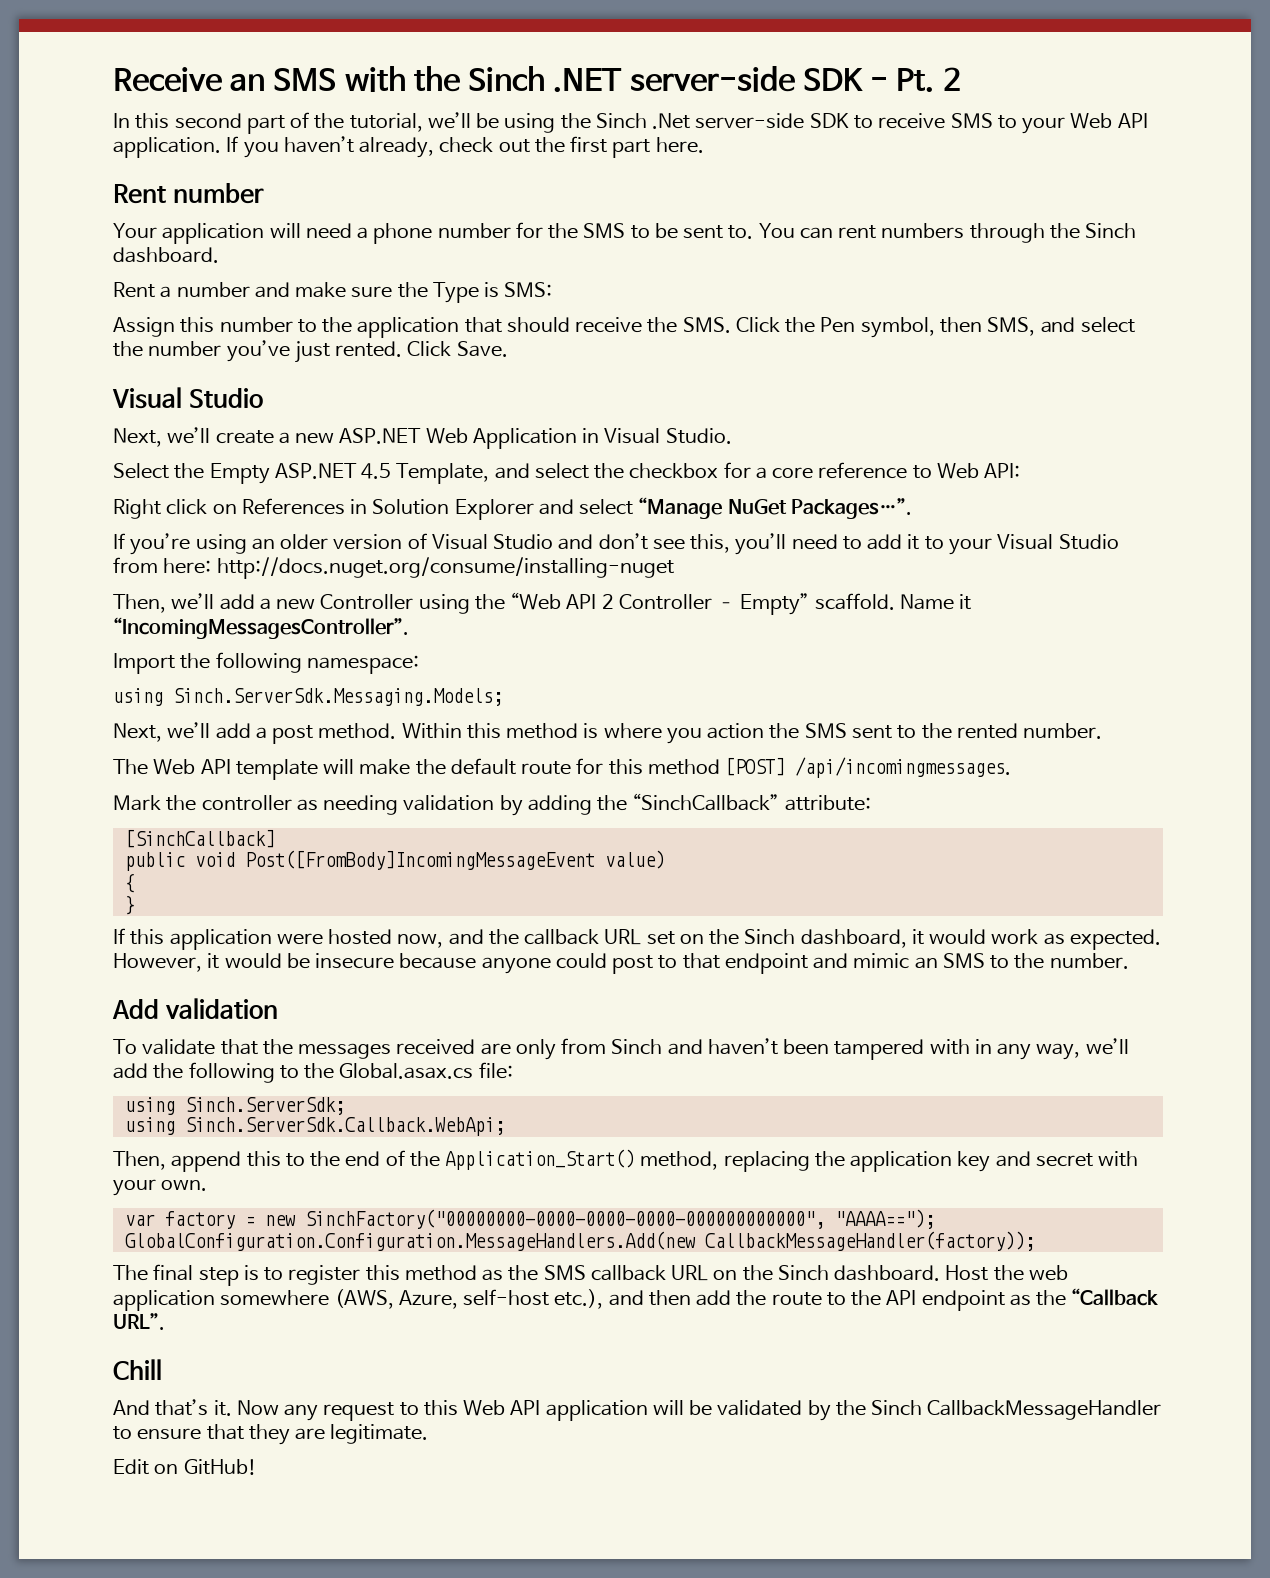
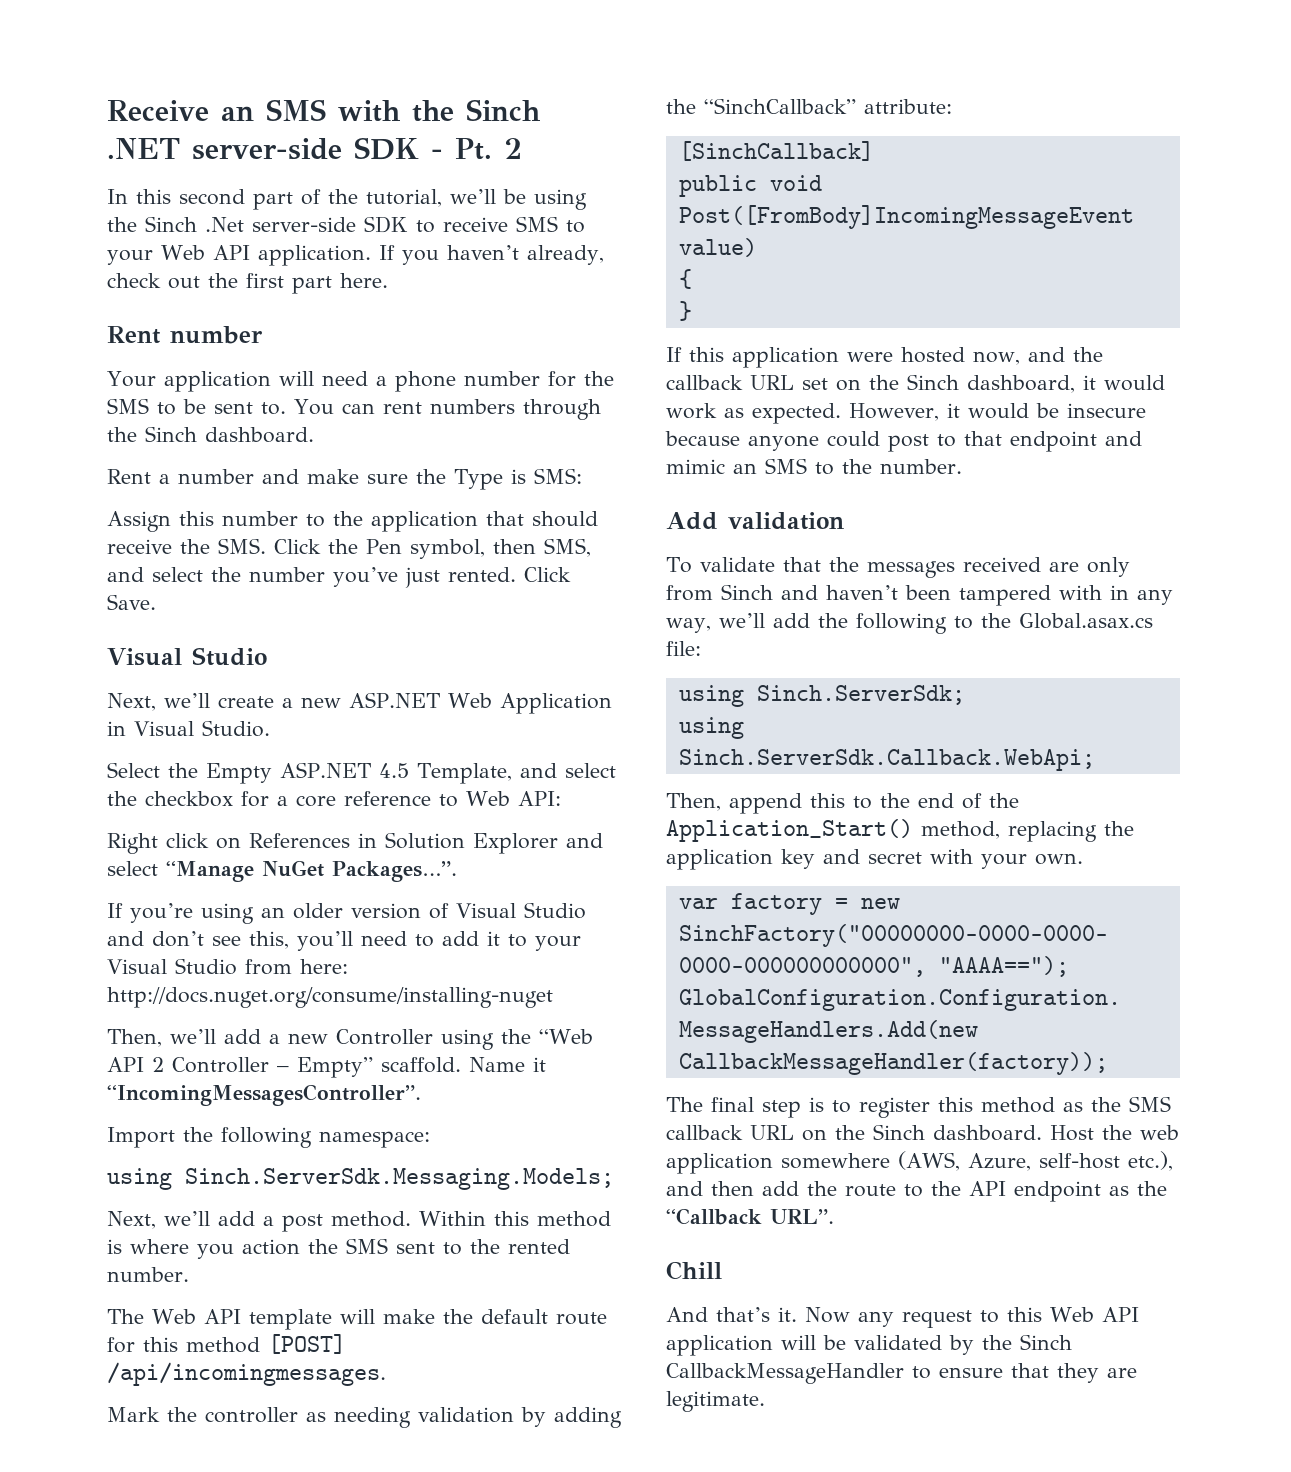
[113,1459,257,1475] // Edit on GitHub! -> (765, 1401) none

